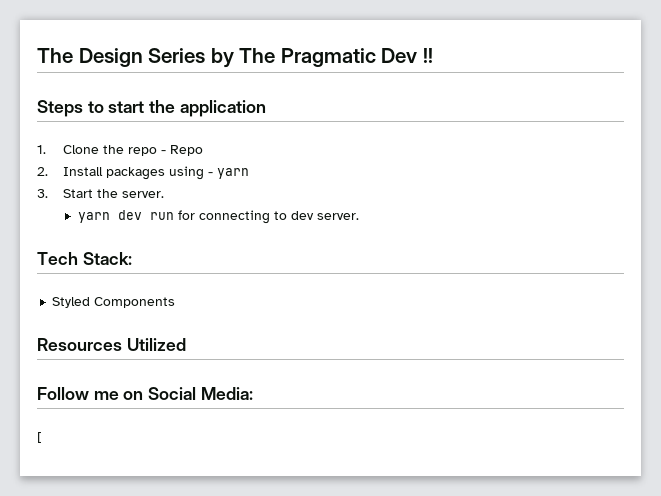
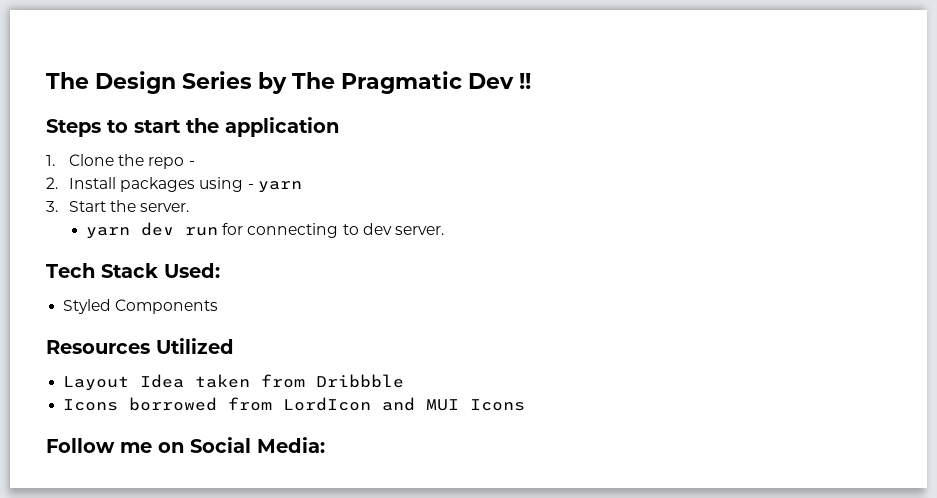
[169,145,203,156] Repo -> (195, 163) none
[82,252,132,265] Stack: -> [101,263,220,278] Stack Used:
(186, 344) none -> [63,374,405,391] [63,397,526,411] // Layout Idea taken from Dribbble // Icons borrowed from LordIcon and MUI Icons
[37,432,41,443] // [ -> (325, 445) none

